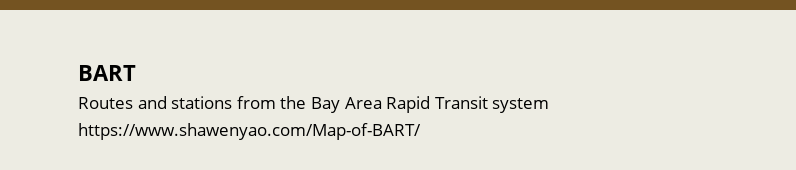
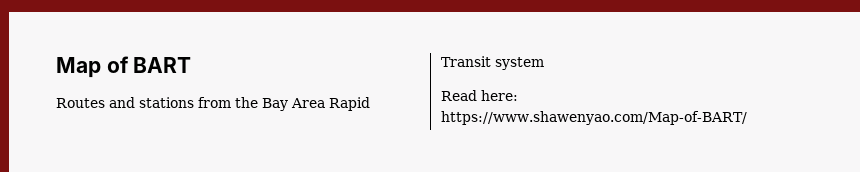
(78, 73) none -> [56,56,129,78] Map of
(550, 105) none -> [441,90,518,101] Read here:

